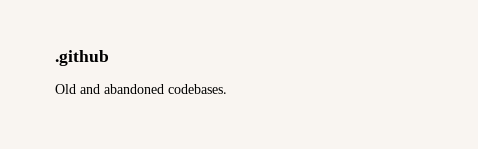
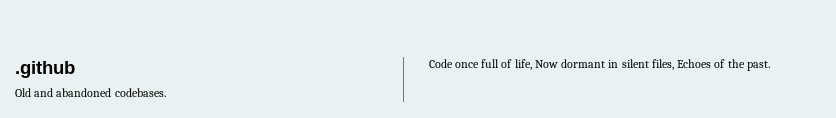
(227, 89) none -> [428,59,770,71] // Code once full of life, Now dormant in silent files, Echoes of the past.

